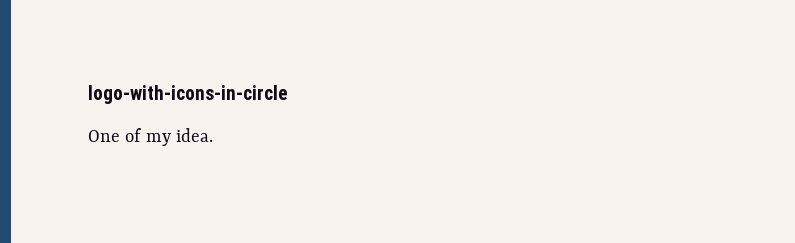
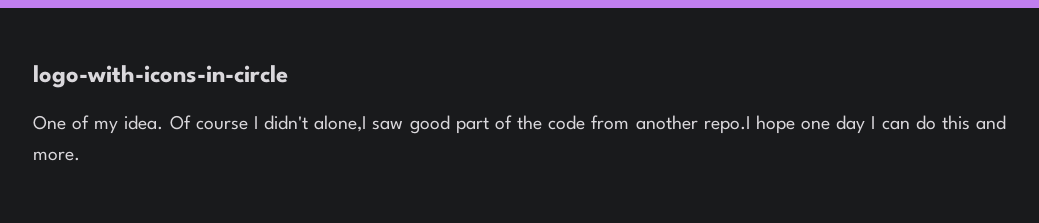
(213, 135) none -> [169,115,1006,134] [33,151,80,161] Of course I didn't alone,I saw good part of the code from another repo.I hope one day I can do this and more.

